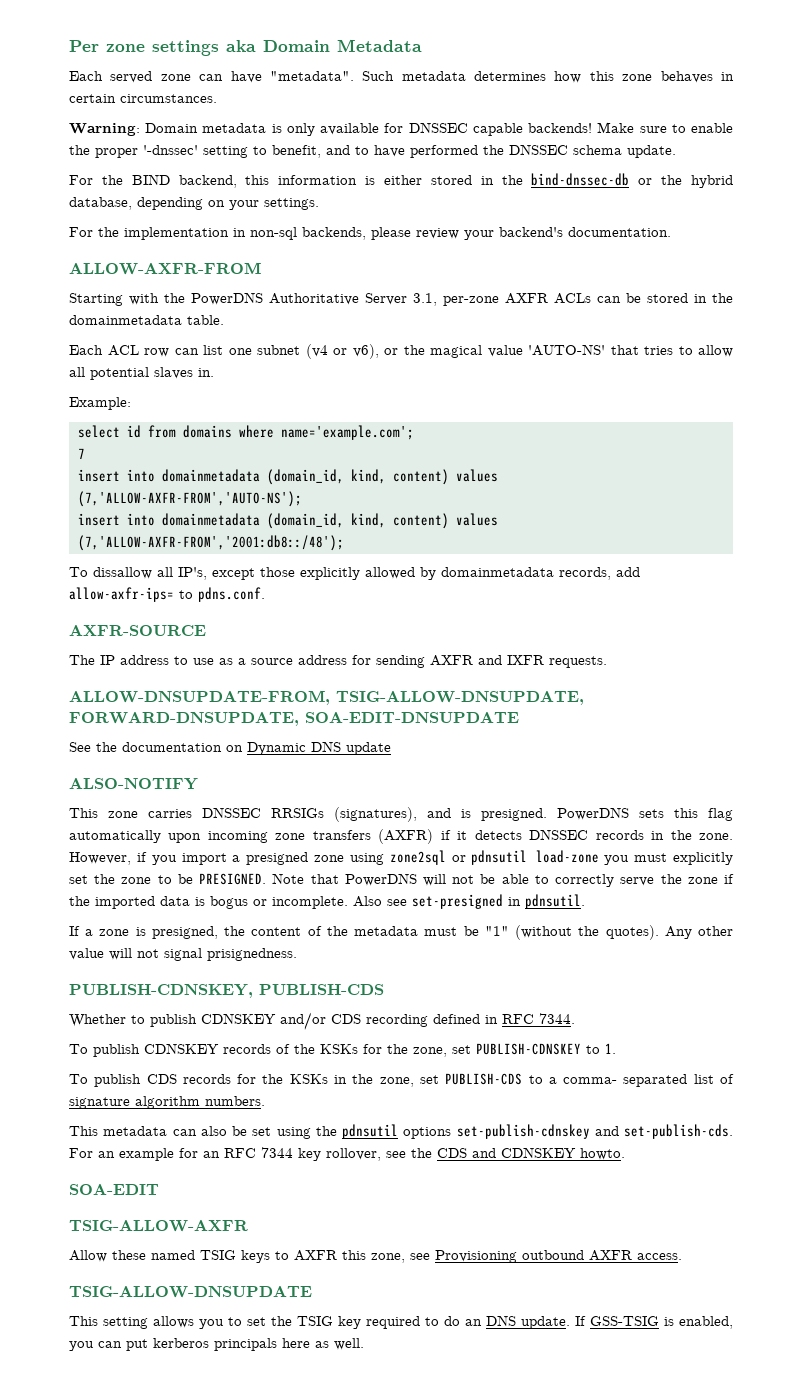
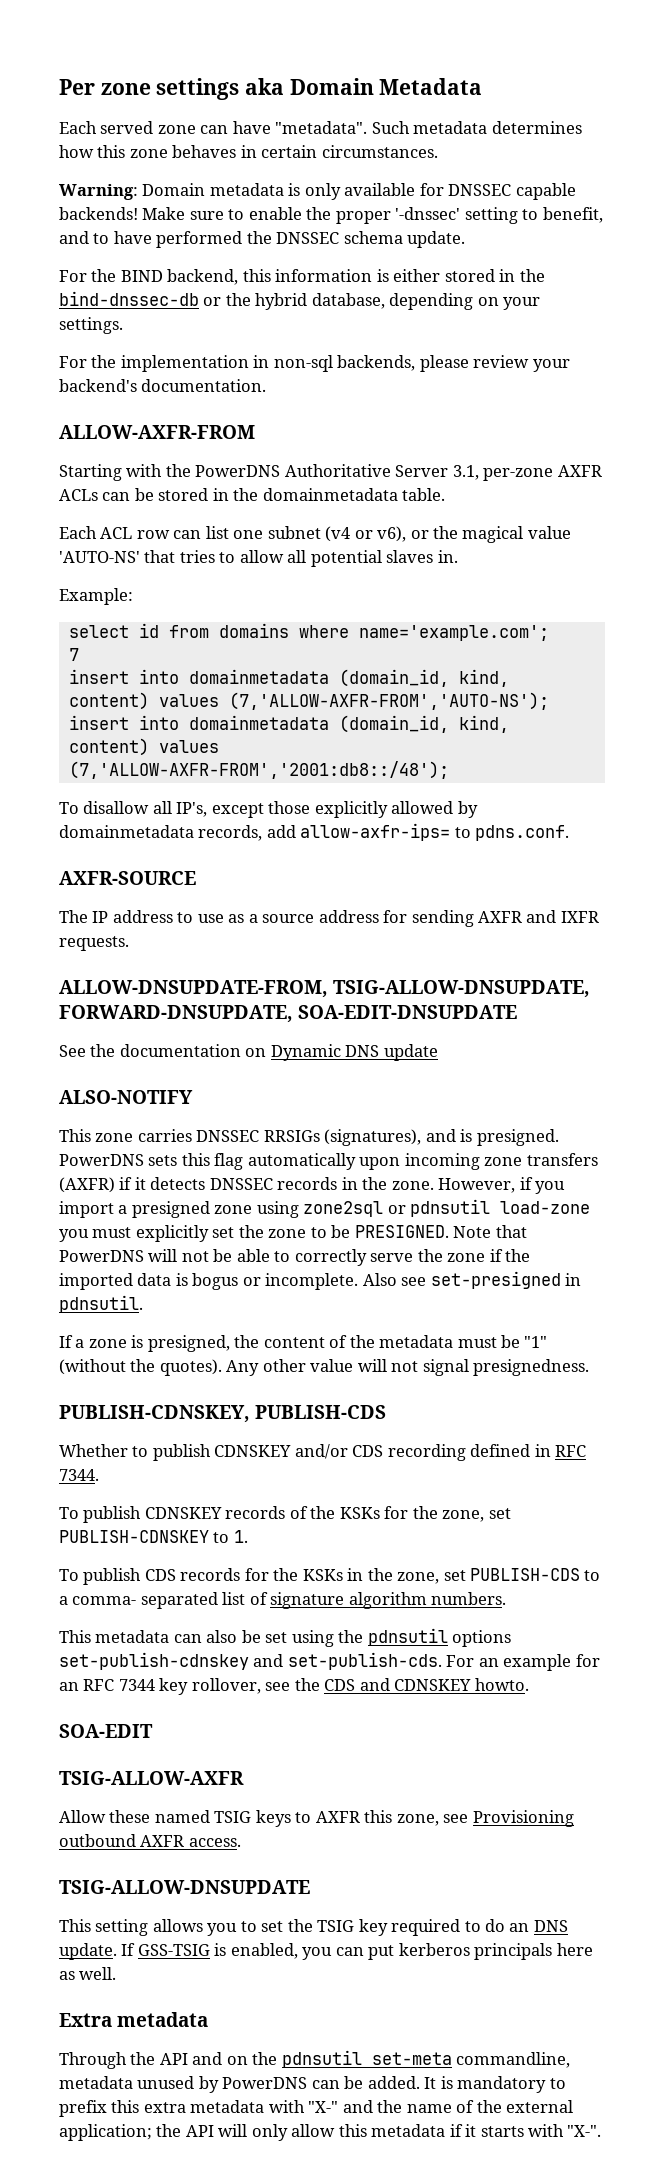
[93,567,152,579] dissallow -> [83,801,150,814] disallow
[207,948,297,961] prisignedness. -> [473,1359,590,1376] presignedness.
(364, 1344) none -> [59,2012,209,2027] [59,2050,571,2069] [59,2076,566,2093] [59,2100,574,2117] [59,2124,602,2141] // Extra metadata // Through the API and on the pdnsutil set-meta commandline, metadata unused by PowerDNS can be added. It is mandatory to prefix this extra metadata with "X-" and the name of the external application; the API will only allow this metadata if it starts with "X-".

